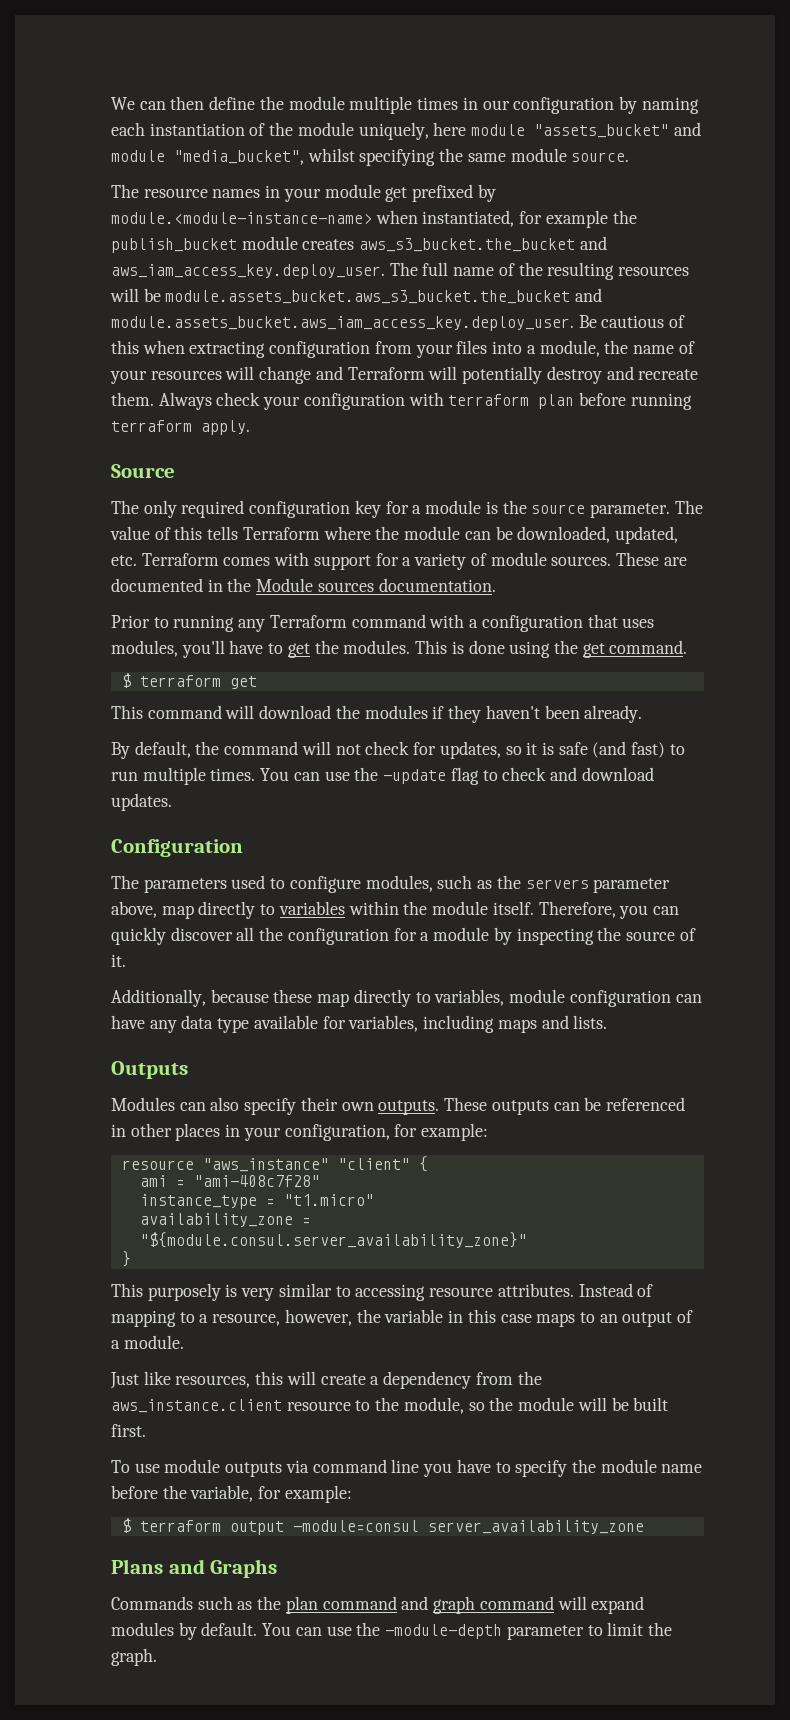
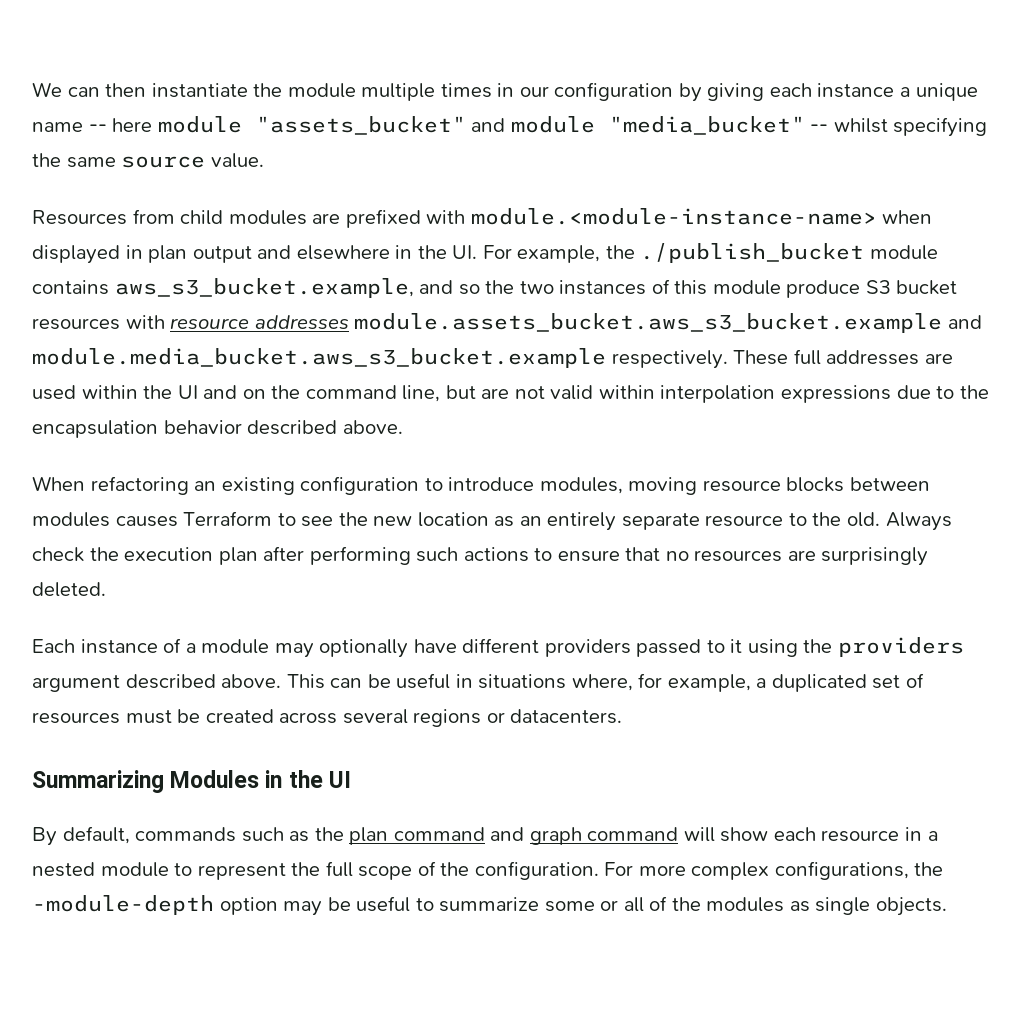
[209,96,256,110] define -> [151,83,248,98] instantiate
[641,97,699,114] [111,122,429,140] naming each instantiation of the module uniquely, -> [707,83,978,101] [32,122,107,132] giving each instance a unique name --
[174,150,304,165] "media_bucket", -> [608,116,829,135] "media_bucket" --
[510,148,630,162] [111,184,496,202] [111,210,637,228] [111,236,607,253] [111,262,690,280] [110,288,603,304] [111,315,686,331] [111,340,695,358] [110,366,699,384] [111,392,692,410] [111,420,250,435] [111,464,175,478] [111,500,703,518] [110,526,678,544] [111,552,687,570] [111,578,496,592] [111,614,655,632] [111,640,688,658] [121,673,257,689] [111,705,643,723] [111,741,685,759] [111,767,654,785] [111,793,172,811] [111,839,243,857] [111,875,671,893] [111,901,679,919] [111,927,696,945] [111,954,126,967] [111,989,702,1007] [111,1015,608,1033] [111,1061,188,1079] [111,1097,685,1115] [111,1123,489,1141] [121,1156,428,1172] [139,1175,320,1187] [139,1194,374,1209] [139,1213,311,1227] [139,1232,527,1248] [121,1251,131,1267] [111,1283,654,1301] [111,1309,694,1327] [111,1335,184,1349] [110,1371,542,1389] [111,1397,669,1414] [111,1424,146,1437] [111,1459,703,1477] [111,1485,352,1503] [121,1518,644,1535] [111,1559,278,1578] [111,1596,193,1610] module source. // The resource names in your module get prefixed by module.<module-instance-name> when instantiated, for example the publish_bucket module creates aws_s3_bucket.the_bucket and aws_iam_access_key.deploy_user. The full name of the resulting resources will be module.assets_bucket.aws_s3_bucket.the_bucket and module.assets_bucket.aws_iam_access_key.deploy_user. Be cautious of this when extracting configuration from your files into a module, the name of your resources will change and Terraform will potentially destroy and recreate them. Always check your configuration with terraform plan before running terraform apply. // Source // The only required configuration key for a module is the source parameter. The value of this tells Terraform where the module can be downloaded, updated, etc. Terraform comes with support for a variety of module sources. These are documented in the Module sources documentation. // Prior to running any Terraform command with a configuration that uses modules, you'll have to get the modules. This is done using the get command. // $ terraform get // This command will download the modules if they haven't been already. // By default, the command will not check for updates, so it is safe (and fast) to run multiple times. You can use the -update flag to check and download updates. // Configuration // The parameters used to configure modules, such as the servers parameter above, map directly to variables within the module itself. Therefore, you can quickly discover all the configuration for a module by inspecting the source of it. // Additionally, because these map directly to variables, module configuration can have any data type available for variables, including maps and lists. // Outputs // Modules can also specify their own outputs. These outputs can be referenced in other places in your configuration, for example: // resource "aws_instance" "client" { // ami = "ami-408c7f28" // instance_type = "t1.micro" // availability_zone = "${module.consul.server_availability_zone}" // } // This purposely is very similar to accessing resource attributes. Instead of mapping to a resource, however, the variable in this case maps to an output of a module. // Just like resources, this will create a dependency from the aws_instance.client resource to the module, so the module will be built first. // To use module outputs via command line you have to specify the module name before the variable, for example: // $ terraform output -module=consul server_availability_zone // Plans and Graphs // Commands -> [121,153,264,168] [32,208,933,228] [32,243,938,264] [32,278,958,298] [32,313,982,333] [32,348,953,369] [32,385,989,403] [32,420,403,438] [32,476,930,495] [32,511,952,531] [32,546,929,566] [32,582,106,597] [32,637,965,658] [32,673,925,692] [32,709,623,727] [32,770,351,793] [32,826,237,846] source value. // Resources from child modules are prefixed with module.<module-instance-name> when displayed in plan output and elsewhere in the UI. For example, the ./publish_bucket module contains aws_s3_bucket.example, and so the two instances of this module produce S3 bucket resources with resource addresses module.assets_bucket.aws_s3_bucket.example and module.media_bucket.aws_s3_bucket.example respectively. These full addresses are used within the UI and on the command line, but are not valid within interpolation expressions due to the encapsulation behavior described above. // When refactoring an existing configuration to introduce modules, moving resource blocks between modules causes Terraform to see the new location as an entirely separate resource to the old. Always check the execution plan after performing such actions to ensure that no resources are surprisingly deleted. // Each instance of a module may optionally have different providers passed to it using the providers argument described above. This can be useful in situations where, for example, a duplicated set of resources must be created across several regions or datacenters. // Summarizing Modules in the UI // By default, commands
[591,1596,645,1614] [111,1622,672,1640] [111,1648,157,1666] expand modules by default. You can use the -module-depth parameter to limit the graph. -> [720,827,938,842] [32,861,944,880] [32,895,948,916] show each resource in a nested module to represent the full scope of the configuration. For more complex configurations, the -module-depth option may be useful to summarize some or all of the modules as single objects.

